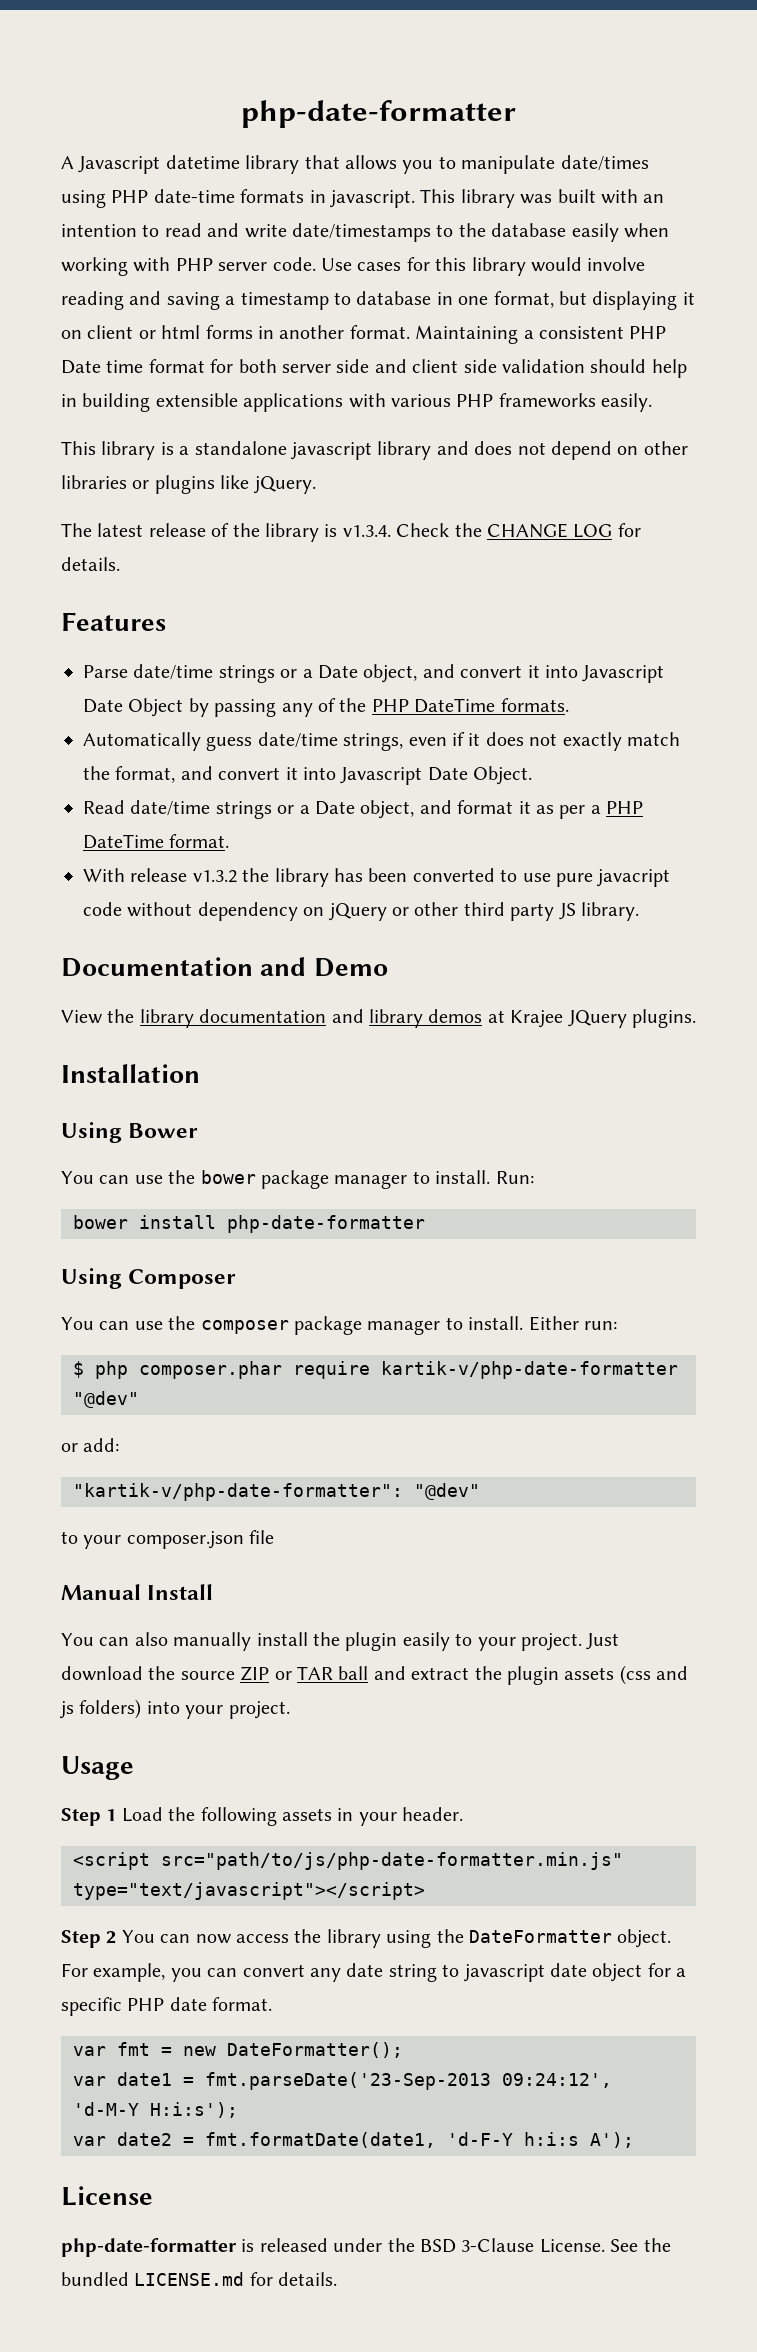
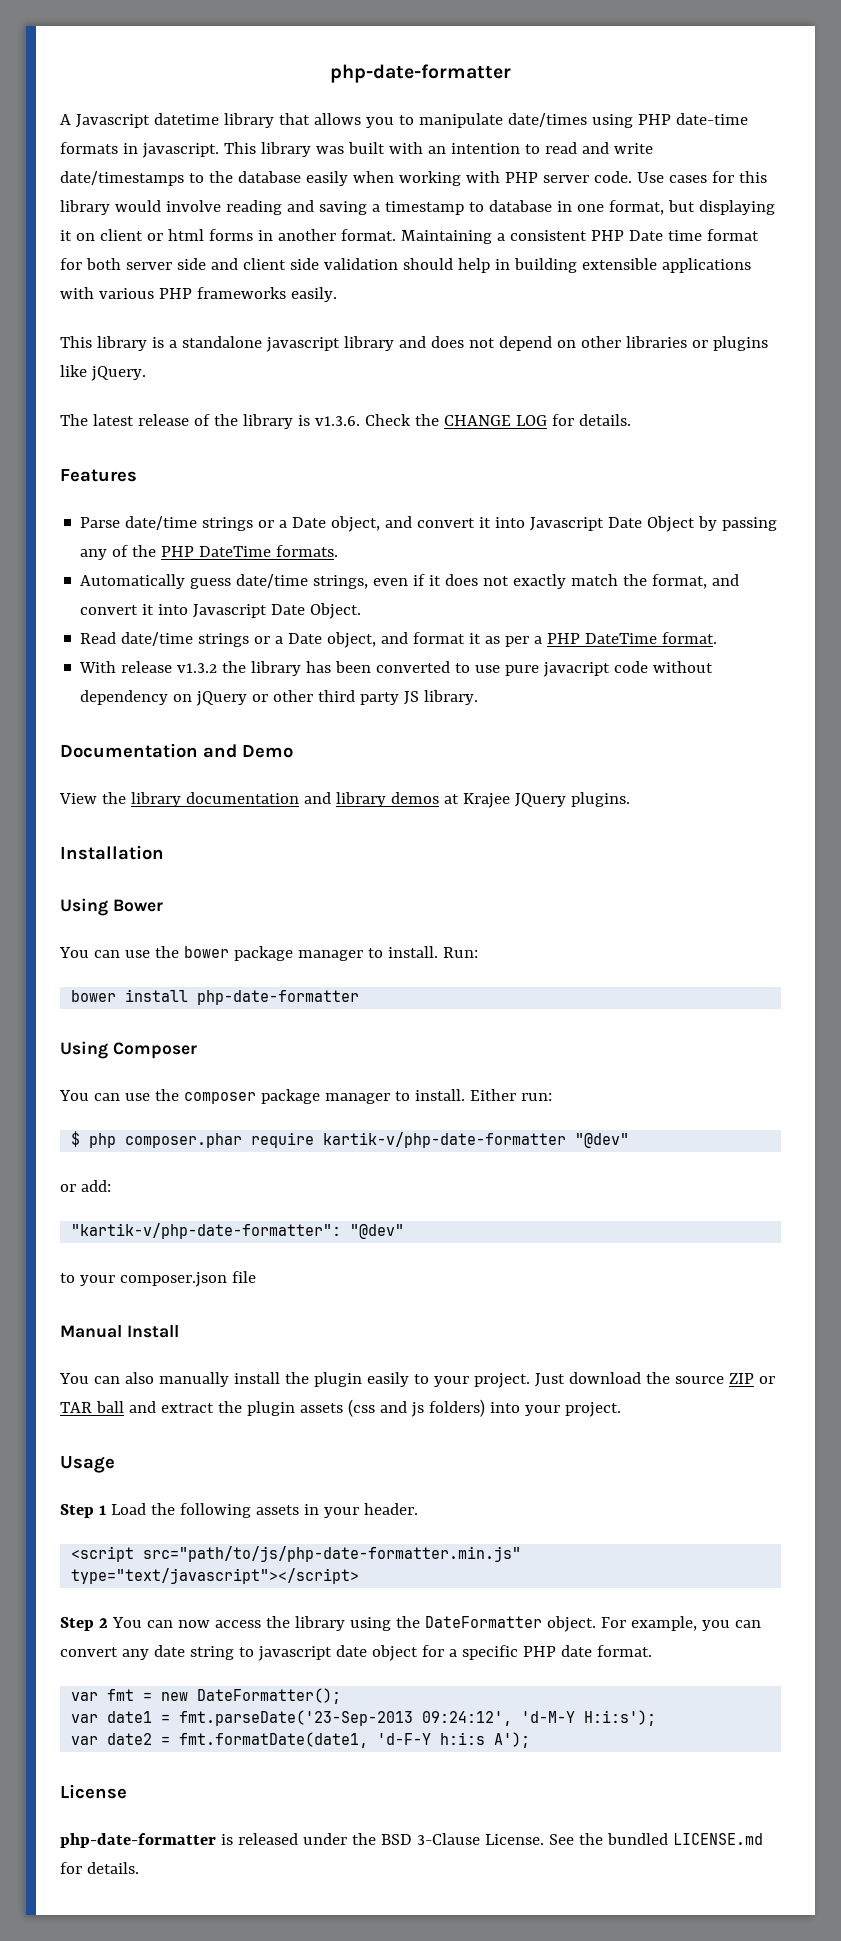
[342,525,391,537] v1.3.4. -> [314,416,360,426] v1.3.6.

